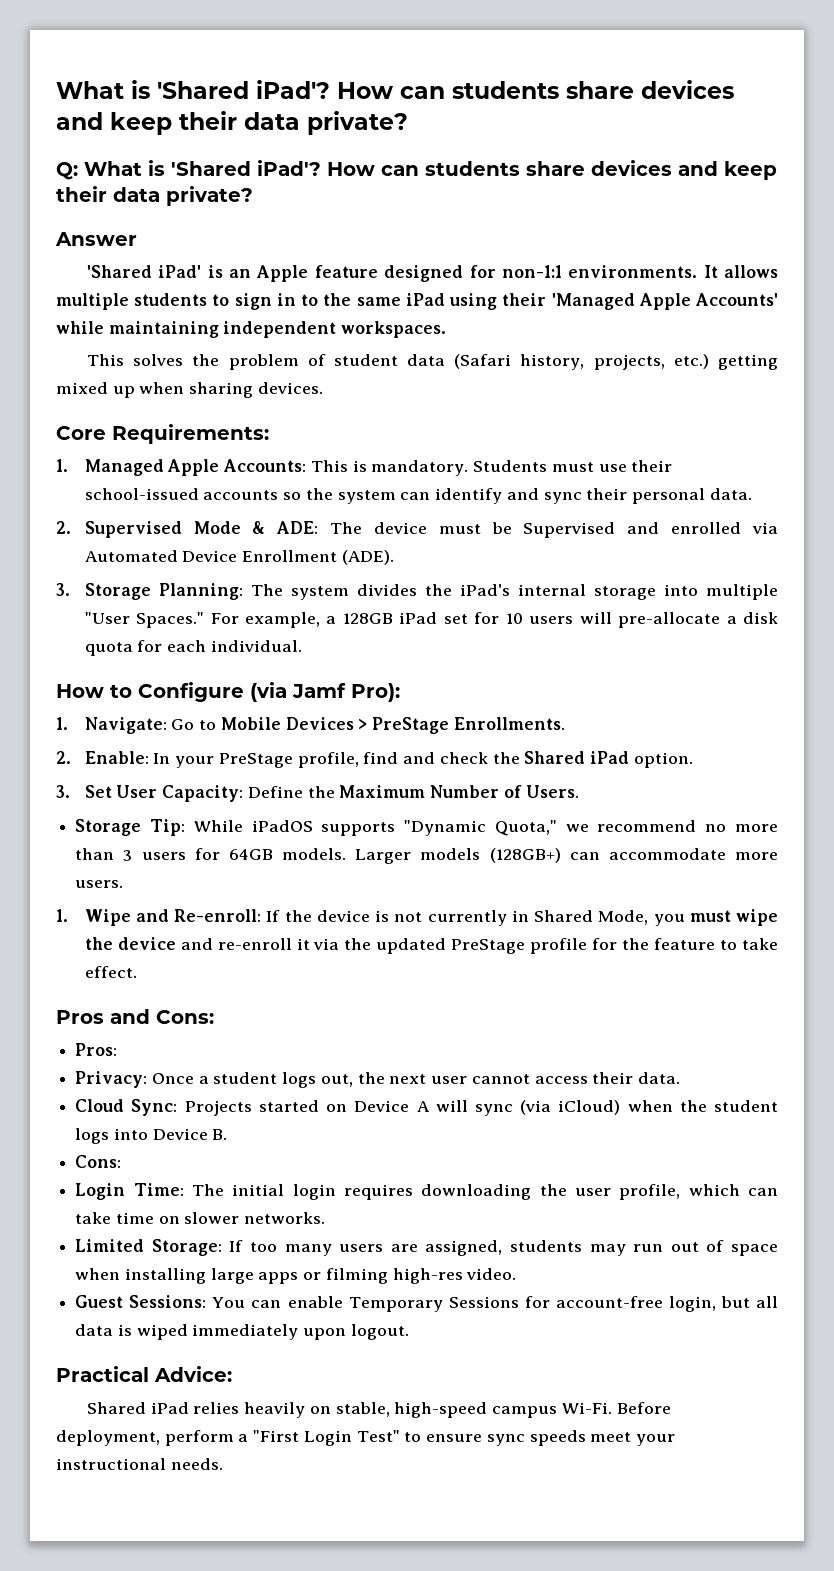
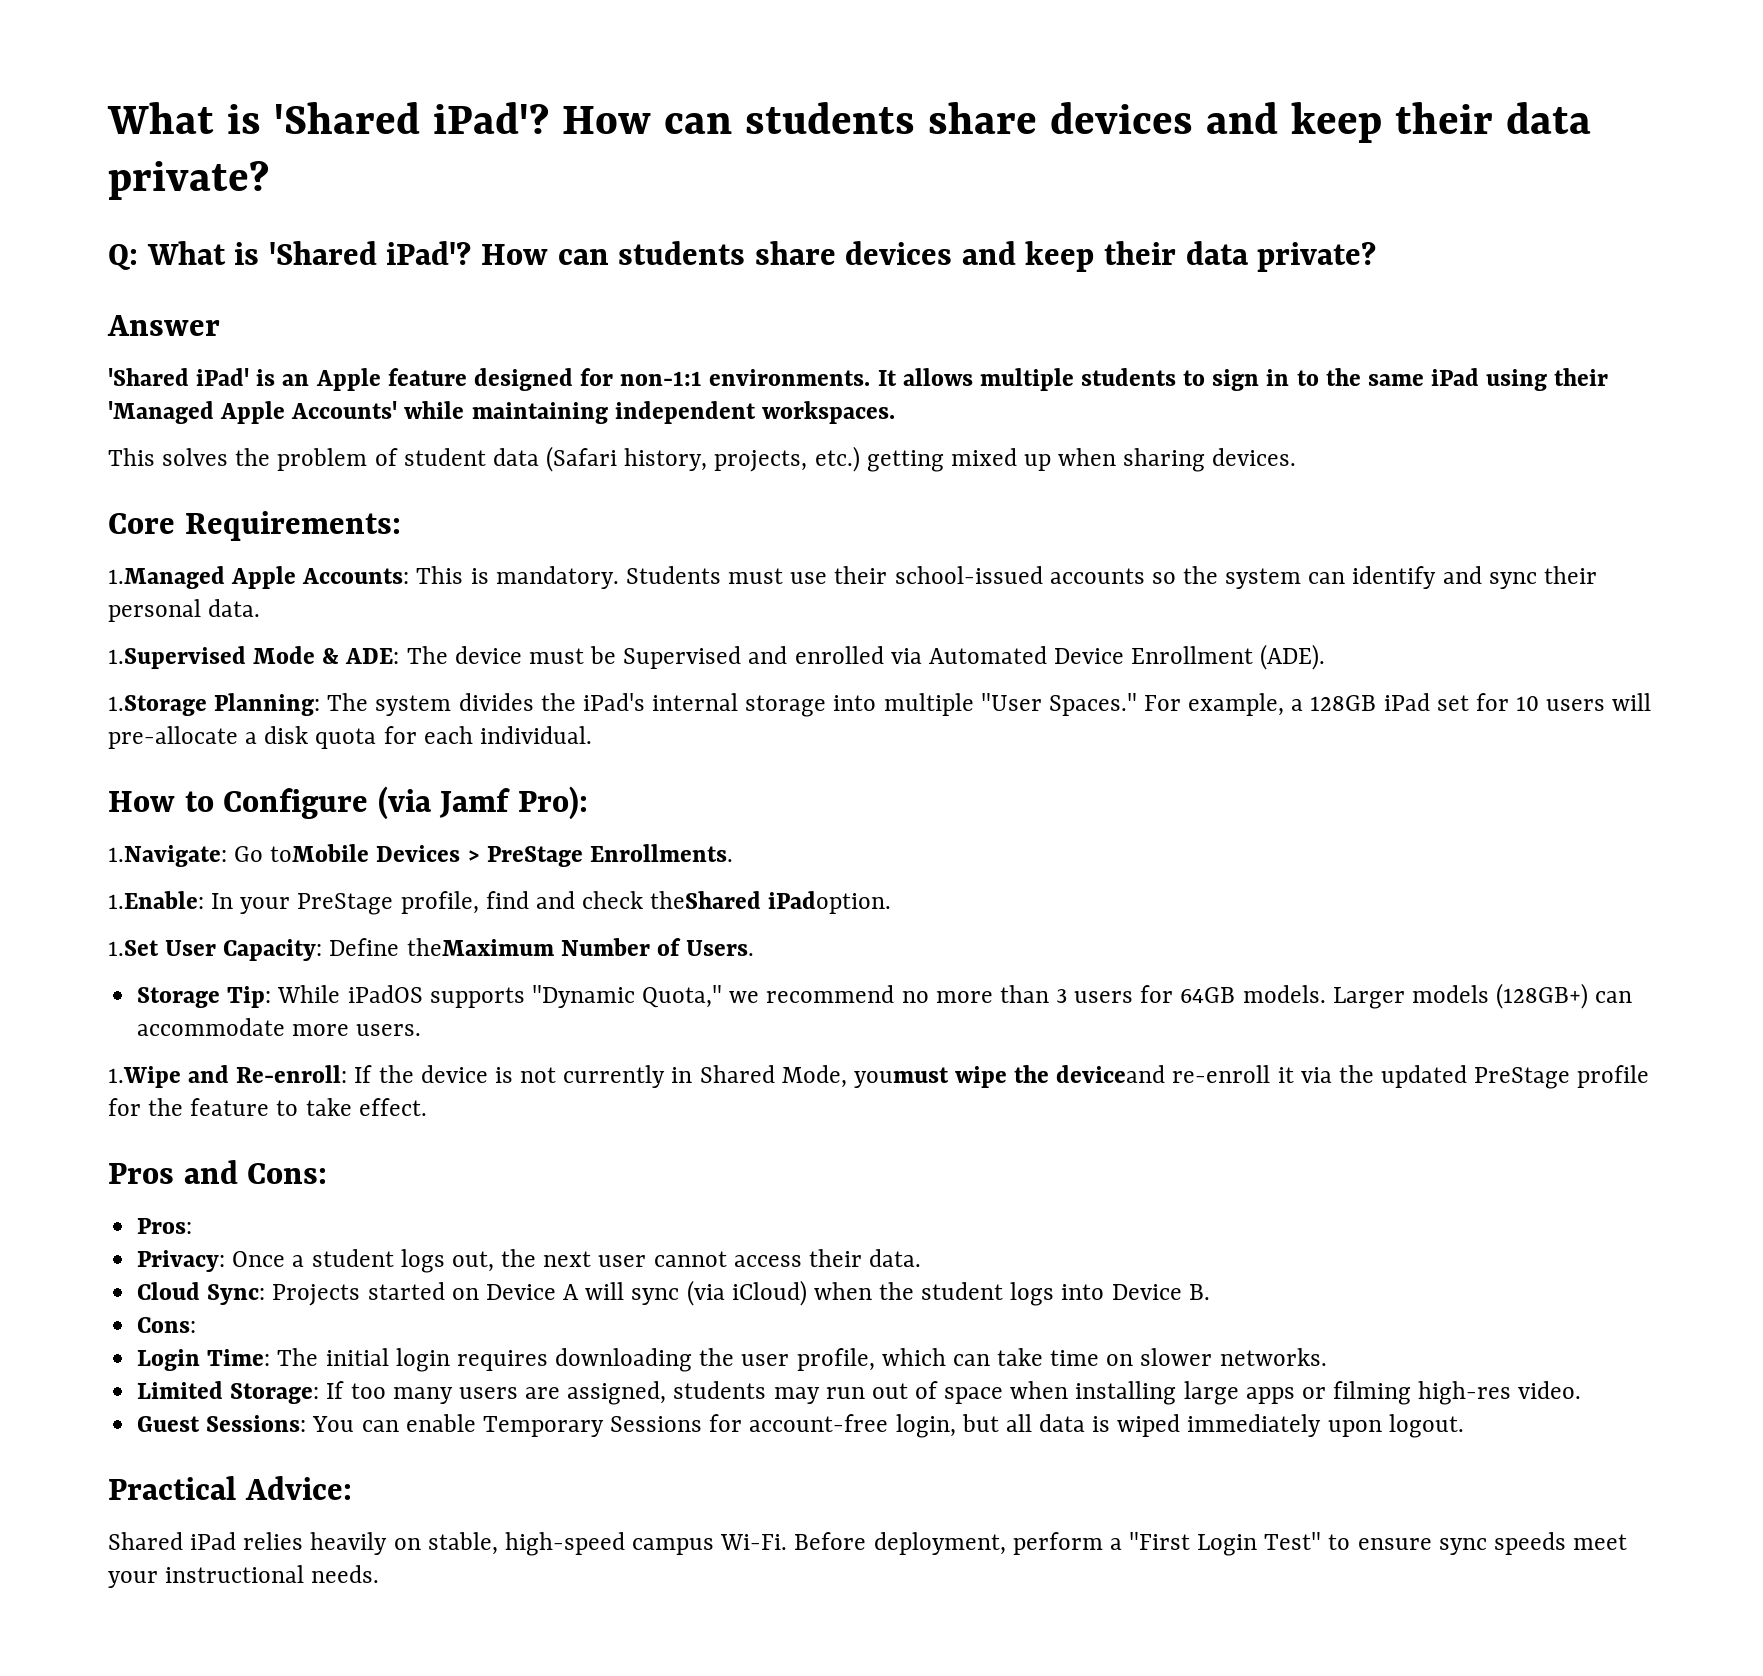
[56,459,164,476] 1. Managed -> [108,566,225,589] 1.Managed
[56,521,182,538] 2. Supervised -> [108,646,246,669] 1.Supervised
[56,583,151,600] 3. Storage -> [108,695,207,716] 1.Storage
[56,717,281,734] 1. Navigate: Go to Mobile -> [108,844,370,867] 1.Navigate: Go toMobile
[56,751,149,764] 2. Enable: -> [108,891,204,909] 1.Enable:
[492,751,693,768] [56,785,112,798] the Shared iPad option. // 3. Set -> [650,891,892,914] [108,940,159,956] theShared iPadoption. // 1.Set
[307,785,426,798] the Maximum -> [406,938,554,956] theMaximum
[56,909,131,926] 1. Wipe -> [108,1066,181,1088] 1.Wipe
[653,909,778,926] [84,937,213,950] you must wipe the device and -> [853,1065,1166,1088] youmust wipe the deviceand

